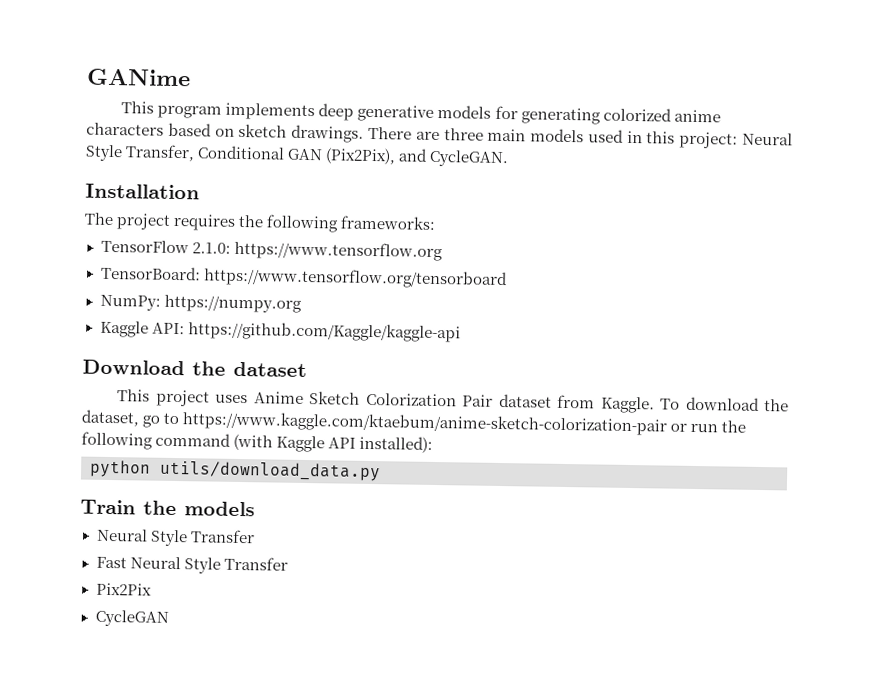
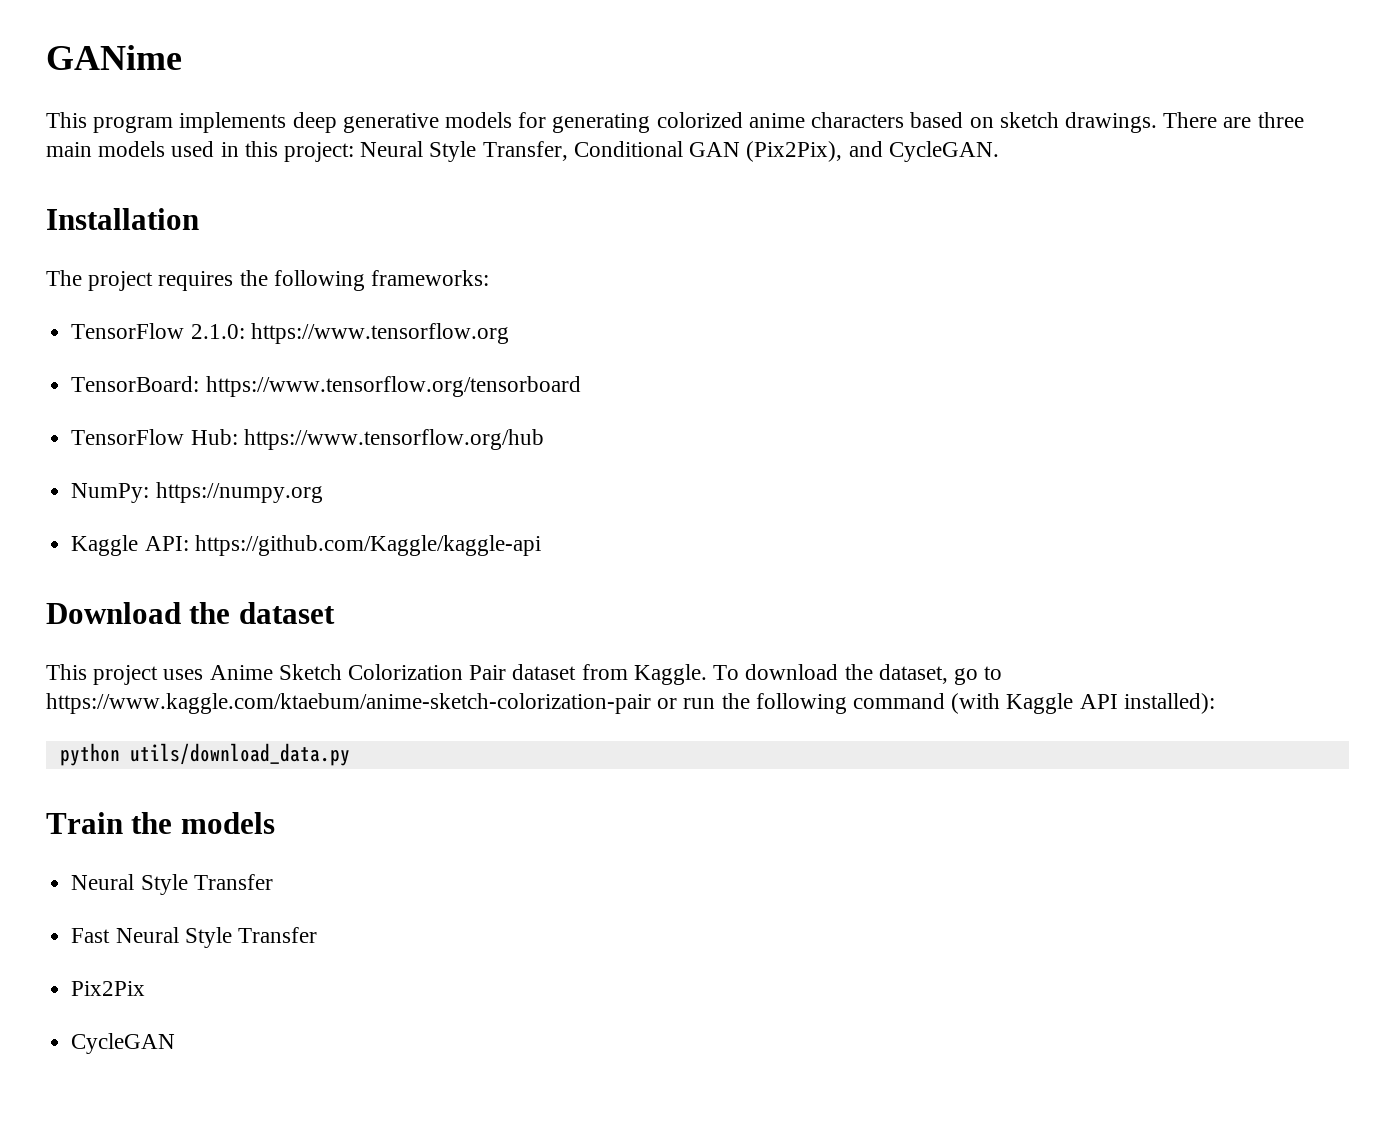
(508, 278) none -> [71,429,544,450] // TensorFlow Hub: https://www.tensorflow.org/hub

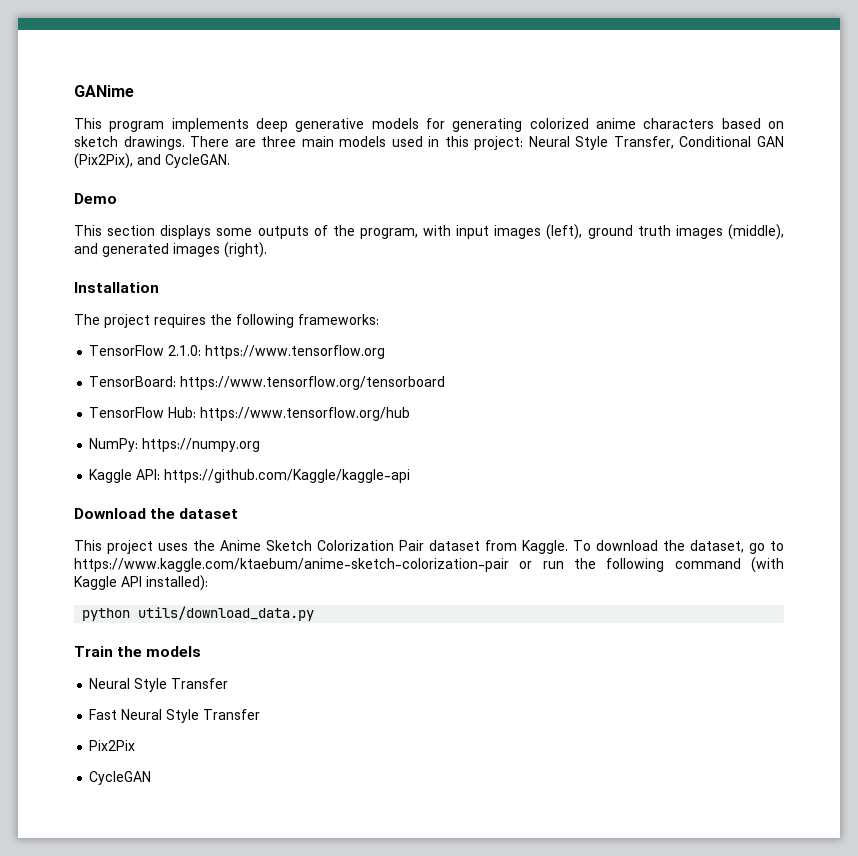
(999, 151) none -> [74,193,117,204] [74,224,784,240] [74,242,267,258] // Demo // This section displays some outputs of the program, with input images (left), ground truth images (middle), and generated images (right).
(204, 674) none -> [193,540,215,551] the

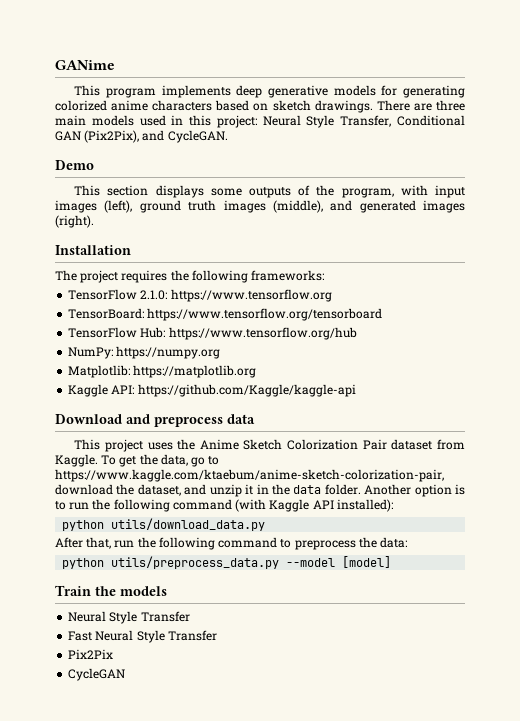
(261, 445) none -> [68,365,257,378] // Matplotlib: https://matplotlib.org
[150,508,239,519] the dataset -> [126,414,255,427] and preprocess data
[596,540,784,554] [74,558,533,572] download the dataset, go to https://www.kaggle.com/ktaebum/anime-sketch-colorization-pair or -> [119,454,220,467] [55,469,444,482] [55,484,465,497] [55,501,66,510] get the data, go to https://www.kaggle.com/ktaebum/anime-sketch-colorization-pair, download the dataset, and unzip it in the data folder. Another option is to
(315, 613) none -> [55,537,408,550] [62,556,392,569] // After that, run the following command to preprocess the data: // python utils/preprocess_data.py --model [model]

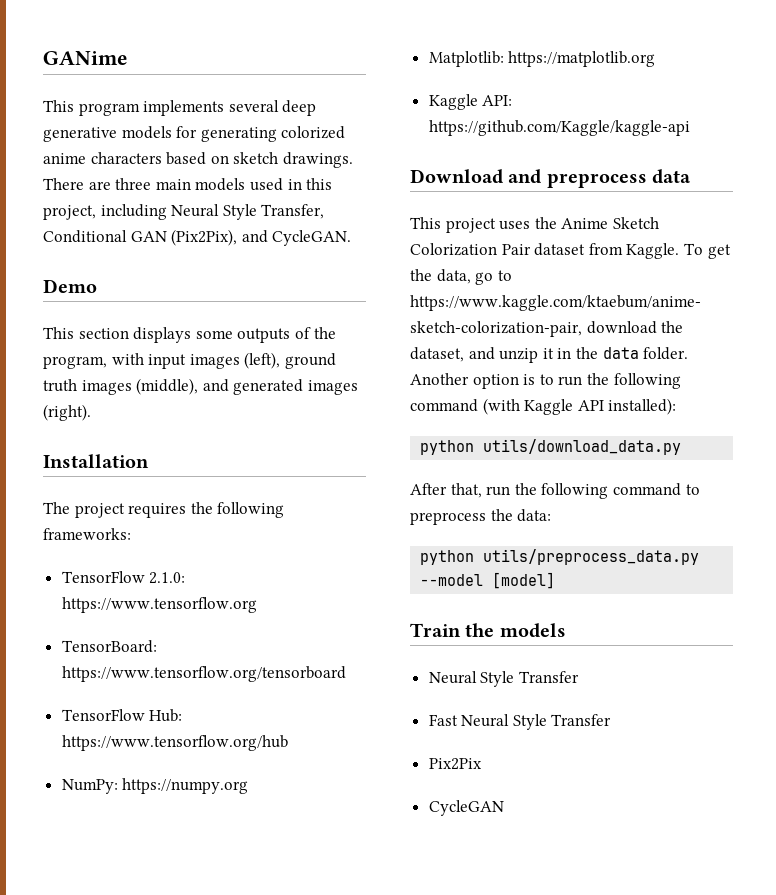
(231, 91) none -> [228,100,279,112] several
[216,115,257,128] project: -> [43,204,167,220] project, including

